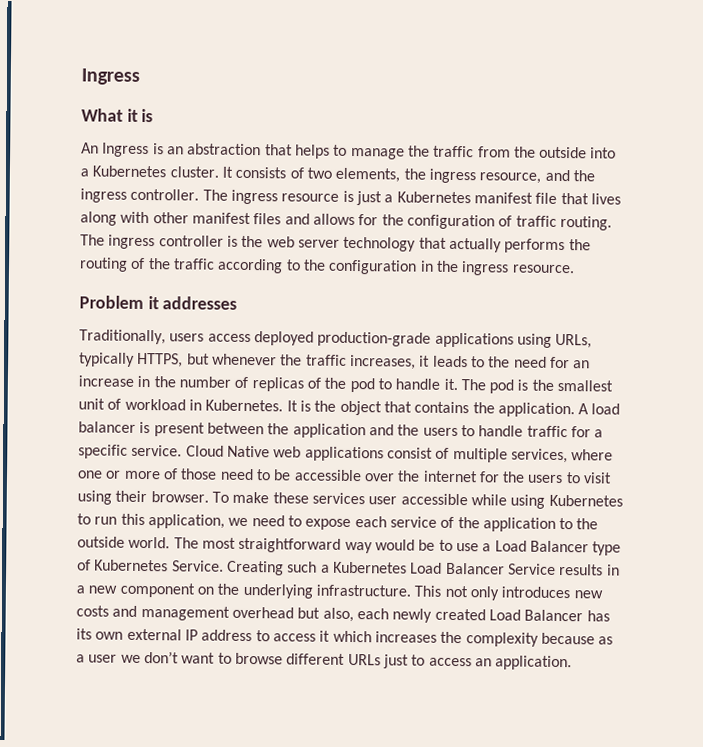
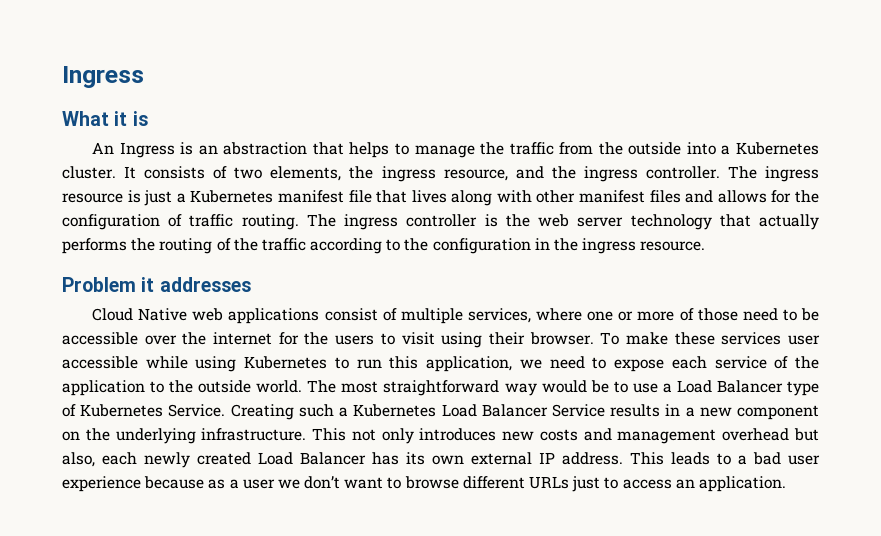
[79,329,593,349] [79,352,591,370] [78,375,614,394] [78,398,621,418] [78,421,604,439] [78,444,183,459] Traditionally, users access deployed production-grade applications using URLs, typically HTTPS, but whenever the traffic increases, it leads to the need for an increase in the number of replicas of the pod to handle it. The pod is the smallest unit of workload in Kubernetes. It is the object that contains the application. A load balancer is present between the application and the users to handle traffic for a specific service. -> (251, 284) none
[201,629,539,647] address to access it which increases the complexity -> [562,452,820,465] [62,476,141,492] address. This leads to a bad user experience

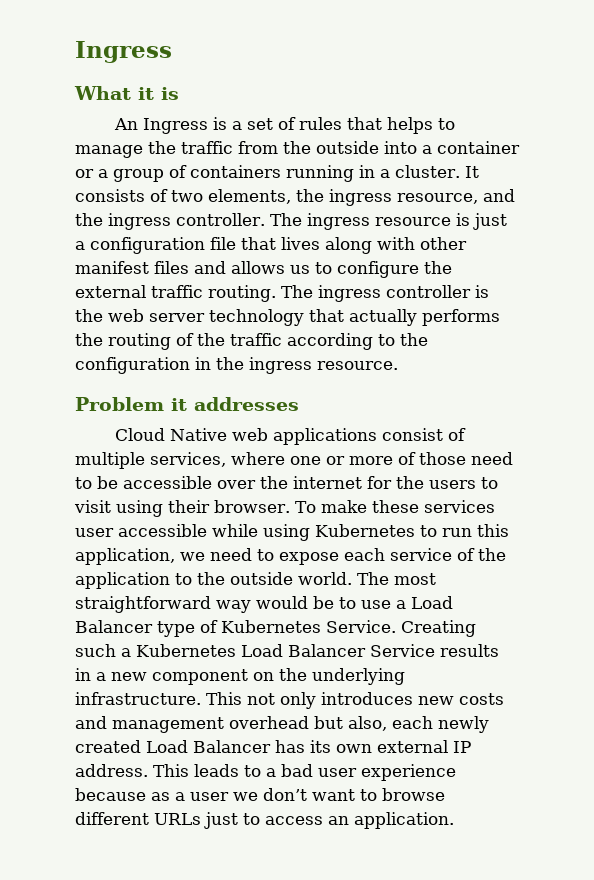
[198,142,308,155] an abstraction -> [231,117,342,130] a set of rules
[736,142,820,155] Kubernetes -> [437,141,520,154] [75,165,390,182] container or a group of containers running in a
[190,190,344,203] Kubernetes manifest -> [90,237,205,254] configuration
[771,190,820,203] [62,214,183,230] for the configuration of -> [290,261,452,278] [75,285,146,298] us to configure the external

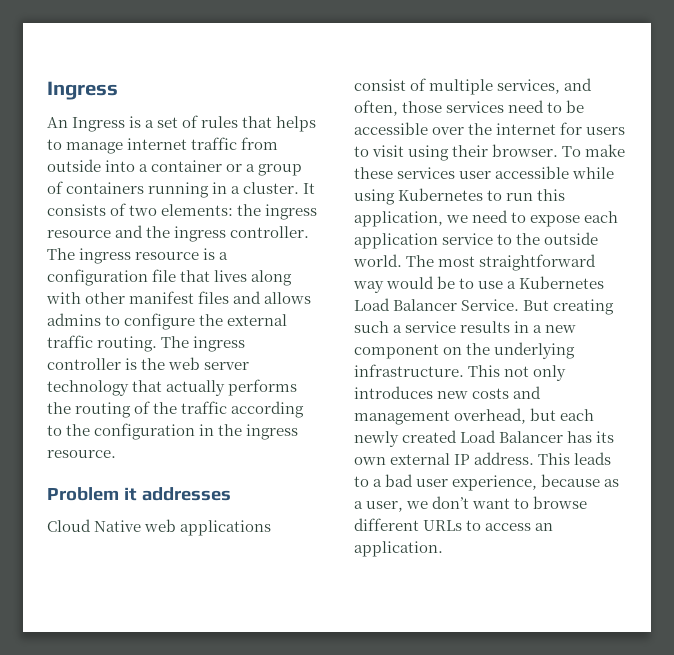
[75,41,172,63] [74,86,179,100] Ingress // What it is -> [47,81,118,100] Ingress
[148,141,176,154] the -> [127,138,188,150] internet
[283,141,311,154] the -> (279, 143) none
[208,189,478,206] elements, the ingress resource, -> [161,204,318,220] [47,230,111,238] elements: the ingress resource
[472,213,507,230] just -> (216, 254) none
[290,265,310,274] us -> [47,313,101,326] admins
[231,452,466,465] where one or more of those -> [564,78,593,91] [354,100,505,116] and often, those services
[396,476,424,489] the -> (583, 128) none
[390,548,506,561] [75,572,170,589] service of the application -> [354,233,494,249] application service
[411,596,453,609] [75,620,476,637] [75,644,435,657] Load Balancer type of Kubernetes Service. Creating such a Kubernetes Load Balancer Service -> [519,276,605,289] [354,298,615,315] [354,321,457,333] Kubernetes Load Balancer Service. But creating such a service
[229,716,387,731] overhead but also, -> [454,408,557,424] overhead, but
[361,764,456,781] experience -> [452,475,538,491] experience,
[190,792,229,801] user -> [366,501,404,512] user,
[204,812,238,829] just -> (463, 525) none

